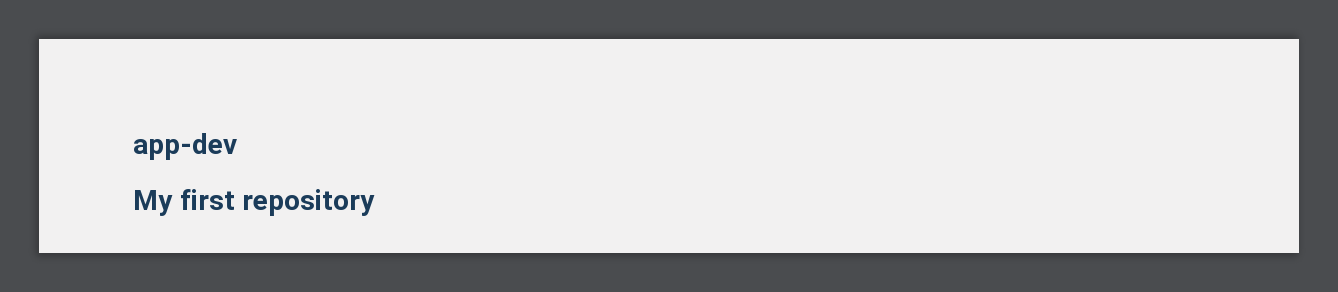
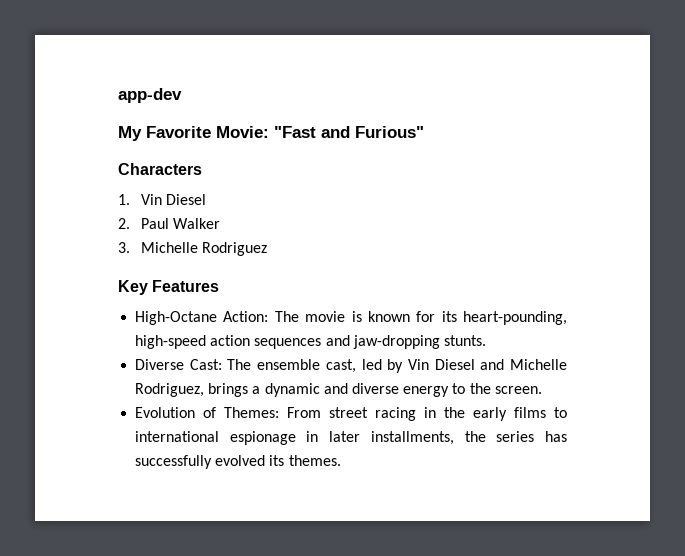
[179,189,376,216] first repository -> [146,126,424,138] [118,163,202,175] [118,194,207,205] [118,218,221,229] [118,242,268,256] [118,280,220,295] [135,311,567,325] [135,335,486,349] [135,359,567,373] [135,383,542,397] [135,407,567,421] [135,431,567,445] [135,455,341,469] Favorite Movie: "Fast and Furious" // Characters // 1. Vin Diesel // 2. Paul Walker // 3. Michelle Rodriguez // Key Features // High-Octane Action: The movie is known for its heart-pounding, high-speed action sequences and jaw-dropping stunts. // Diverse Cast: The ensemble cast, led by Vin Diesel and Michelle Rodriguez, brings a dynamic and diverse energy to the screen. // Evolution of Themes: From street racing in the early films to international espionage in later installments, the series has successfully evolved its themes.

